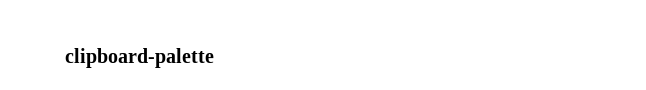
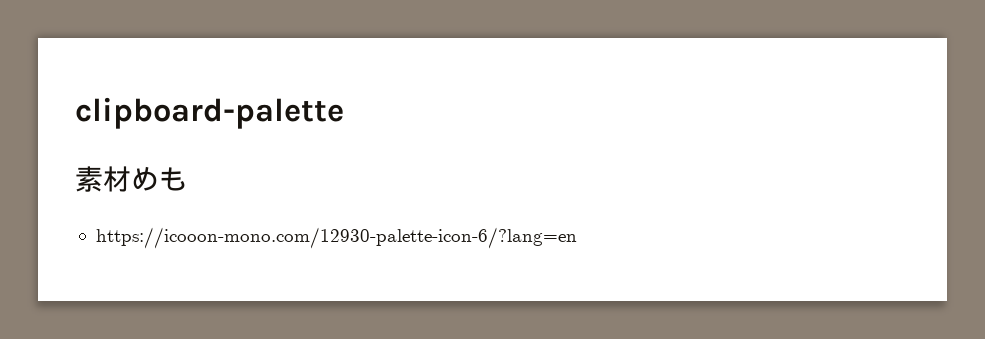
(214, 58) none -> [75,166,187,192] [95,227,577,249] // 素材めも // https://icooon-mono.com/12930-palette-icon-6/?lang=en

